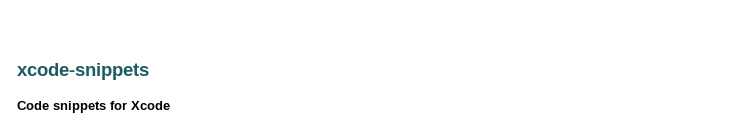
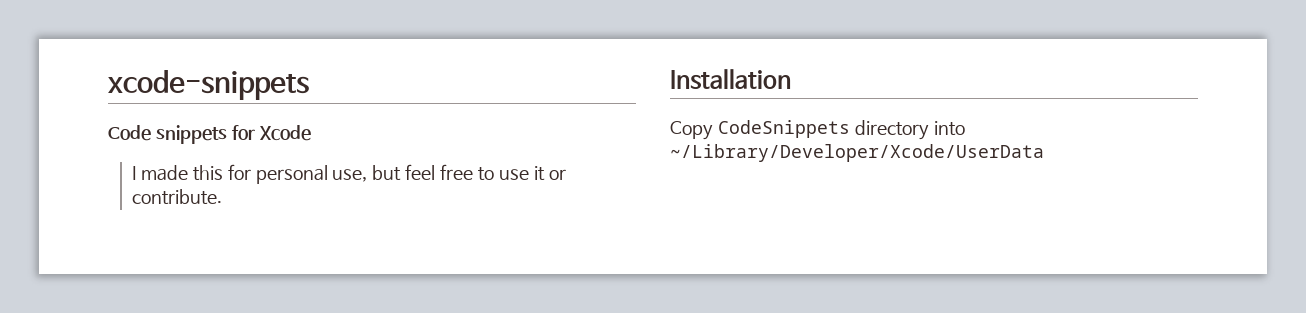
(170, 105) none -> [132,164,566,184] [132,189,223,205] [670,69,791,90] [670,120,965,140] [670,144,1044,162] // I made this for personal use, but feel free to use it or contribute. // Installation // Copy CodeSnippets directory into ~/Library/Developer/Xcode/UserData

